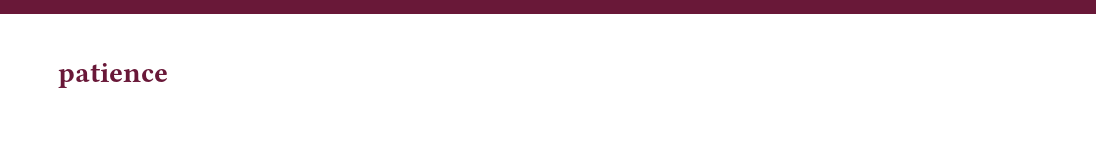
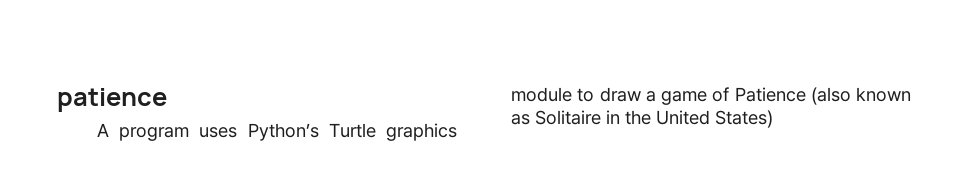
(168, 75) none -> [96,123,457,141] [511,87,911,105] [511,110,773,128] // A program uses Python’s Turtle graphics module to draw a game of Patience (also known as Solitaire in the United States)

